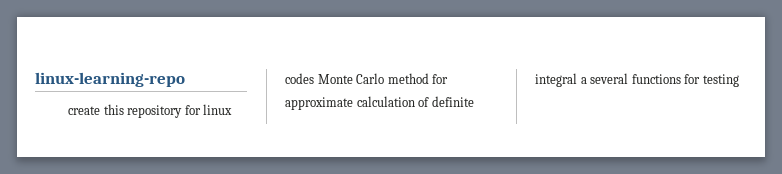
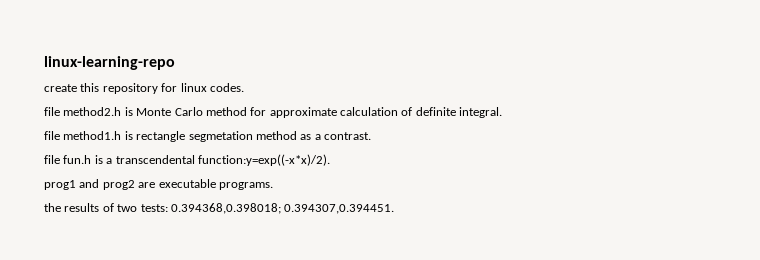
[285,73,314,84] codes -> [209,83,244,92] [44,107,133,116] codes. // file method2.h is
[535,73,739,87] integral a several functions for testing -> [459,107,503,118] [44,131,371,142] [44,154,330,166] [44,179,273,190] [44,203,395,214] integral. // file method1.h is rectangle segmetation method as a contrast. // file fun.h is a transcendental function:y=exp((-x*x)/2). // prog1 and prog2 are executable programs. // the results of two tests: 0.394368,0.398018; 0.394307,0.394451.

